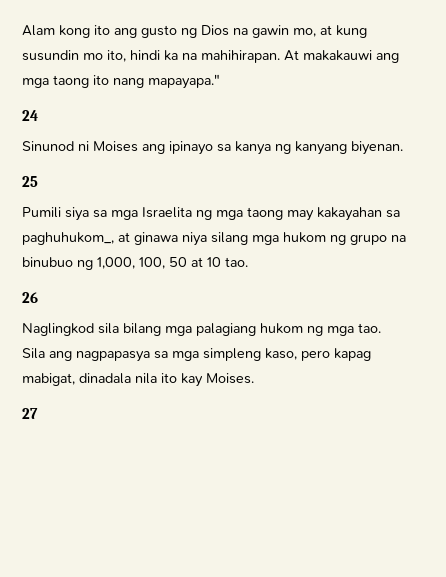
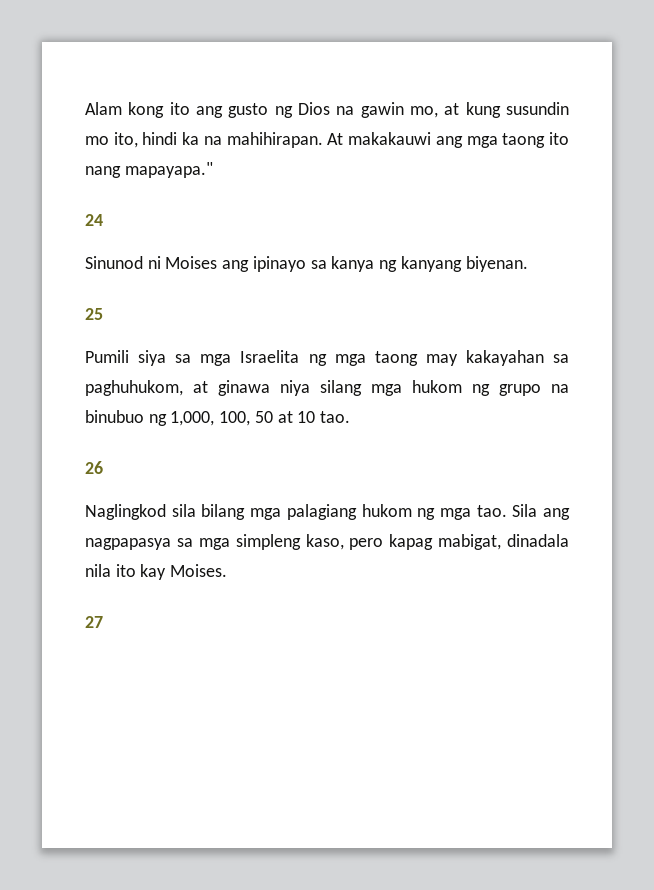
[22,232,114,245] paghuhukom_, -> [85,380,183,396] paghuhukom,

